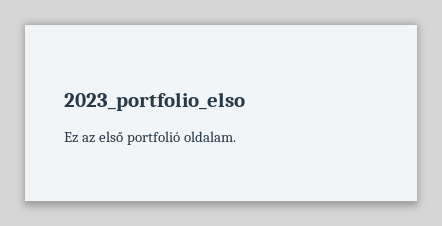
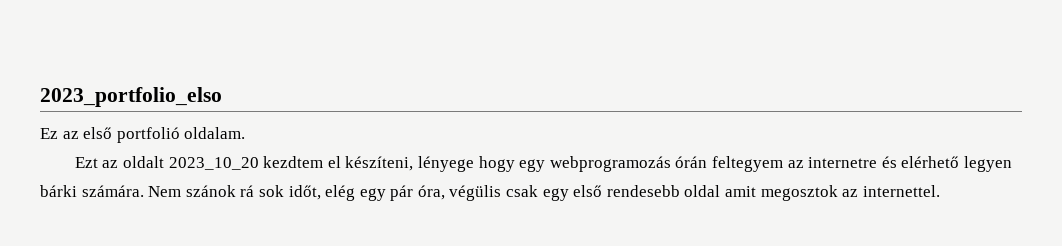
(236, 136) none -> [74,156,1012,172] [40,185,940,201] // Ezt az oldalt 2023_10_20 kezdtem el készíteni, lényege hogy egy webprogramozás órán feltegyem az internetre és elérhető legyen bárki számára. Nem szánok rá sok időt, elég egy pár óra, végülis csak egy első rendesebb oldal amit megosztok az internettel.

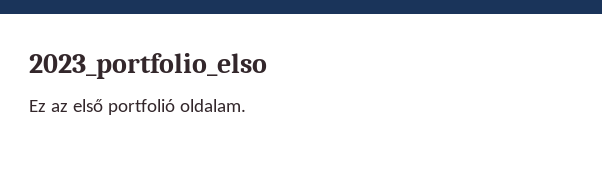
[74,156,1012,172] [40,185,940,201] // Ezt az oldalt 2023_10_20 kezdtem el készíteni, lényege hogy egy webprogramozás órán feltegyem az internetre és elérhető legyen bárki számára. Nem szánok rá sok időt, elég egy pár óra, végülis csak egy első rendesebb oldal amit megosztok az internettel. -> (246, 105) none

